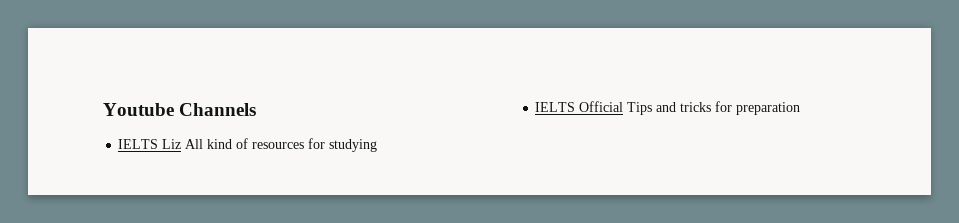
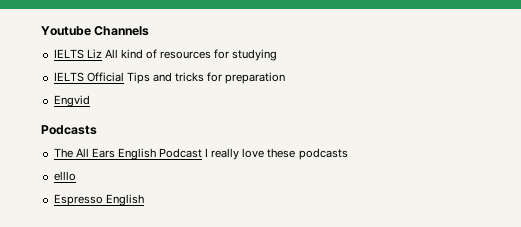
(801, 108) none -> [53,95,90,107] [41,125,97,135] [53,148,348,160] [53,171,76,181] [53,194,144,206] // Engvid // Podcasts // The All Ears English Podcast I really love these podcasts // elllo // Espresso English

